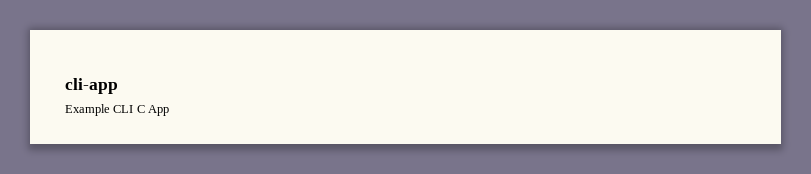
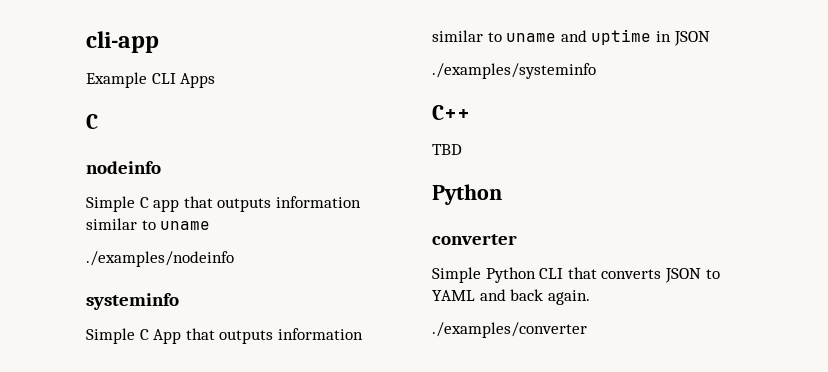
[136,105,170,116] C App -> [180,73,216,88] [86,114,98,129] [86,161,161,174] [86,196,361,212] [86,218,211,230] [86,251,234,267] [86,293,179,310] [86,328,363,344] [432,29,710,46] [432,63,596,79] [432,105,470,120] [432,144,462,155] [432,184,502,205] [432,234,517,245] [432,267,720,283] [432,289,590,305] [432,322,587,338] Apps // C // nodeinfo // Simple C app that outputs information similar to uname // ./examples/nodeinfo // systeminfo // Simple C App that outputs information similar to uname and uptime in JSON // ./examples/systeminfo // C++ // TBD // Python // converter // Simple Python CLI that converts JSON to YAML and back again. // ./examples/converter

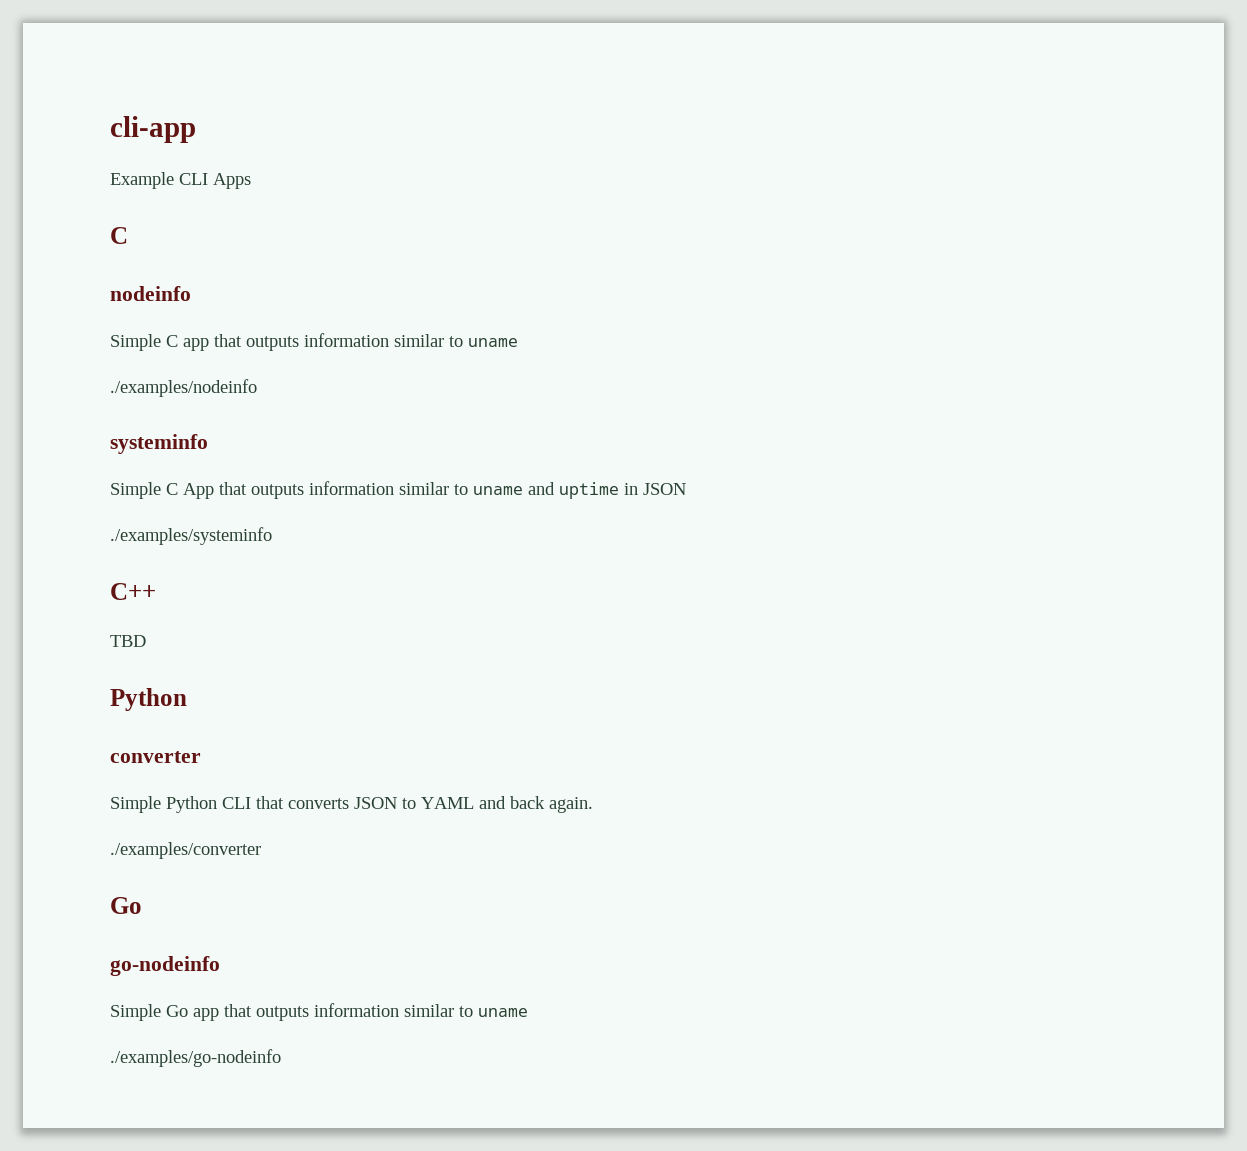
(587, 330) none -> [110,897,142,914] [110,956,220,976] [110,1003,528,1021] [110,1049,281,1067] // Go // go-nodeinfo // Simple Go app that outputs information similar to uname // ./examples/go-nodeinfo

